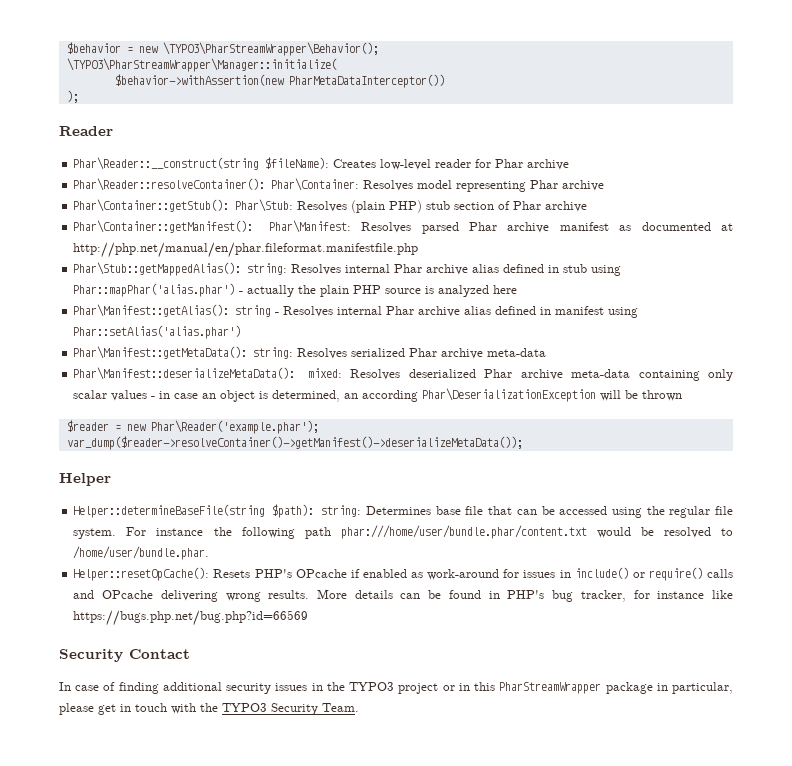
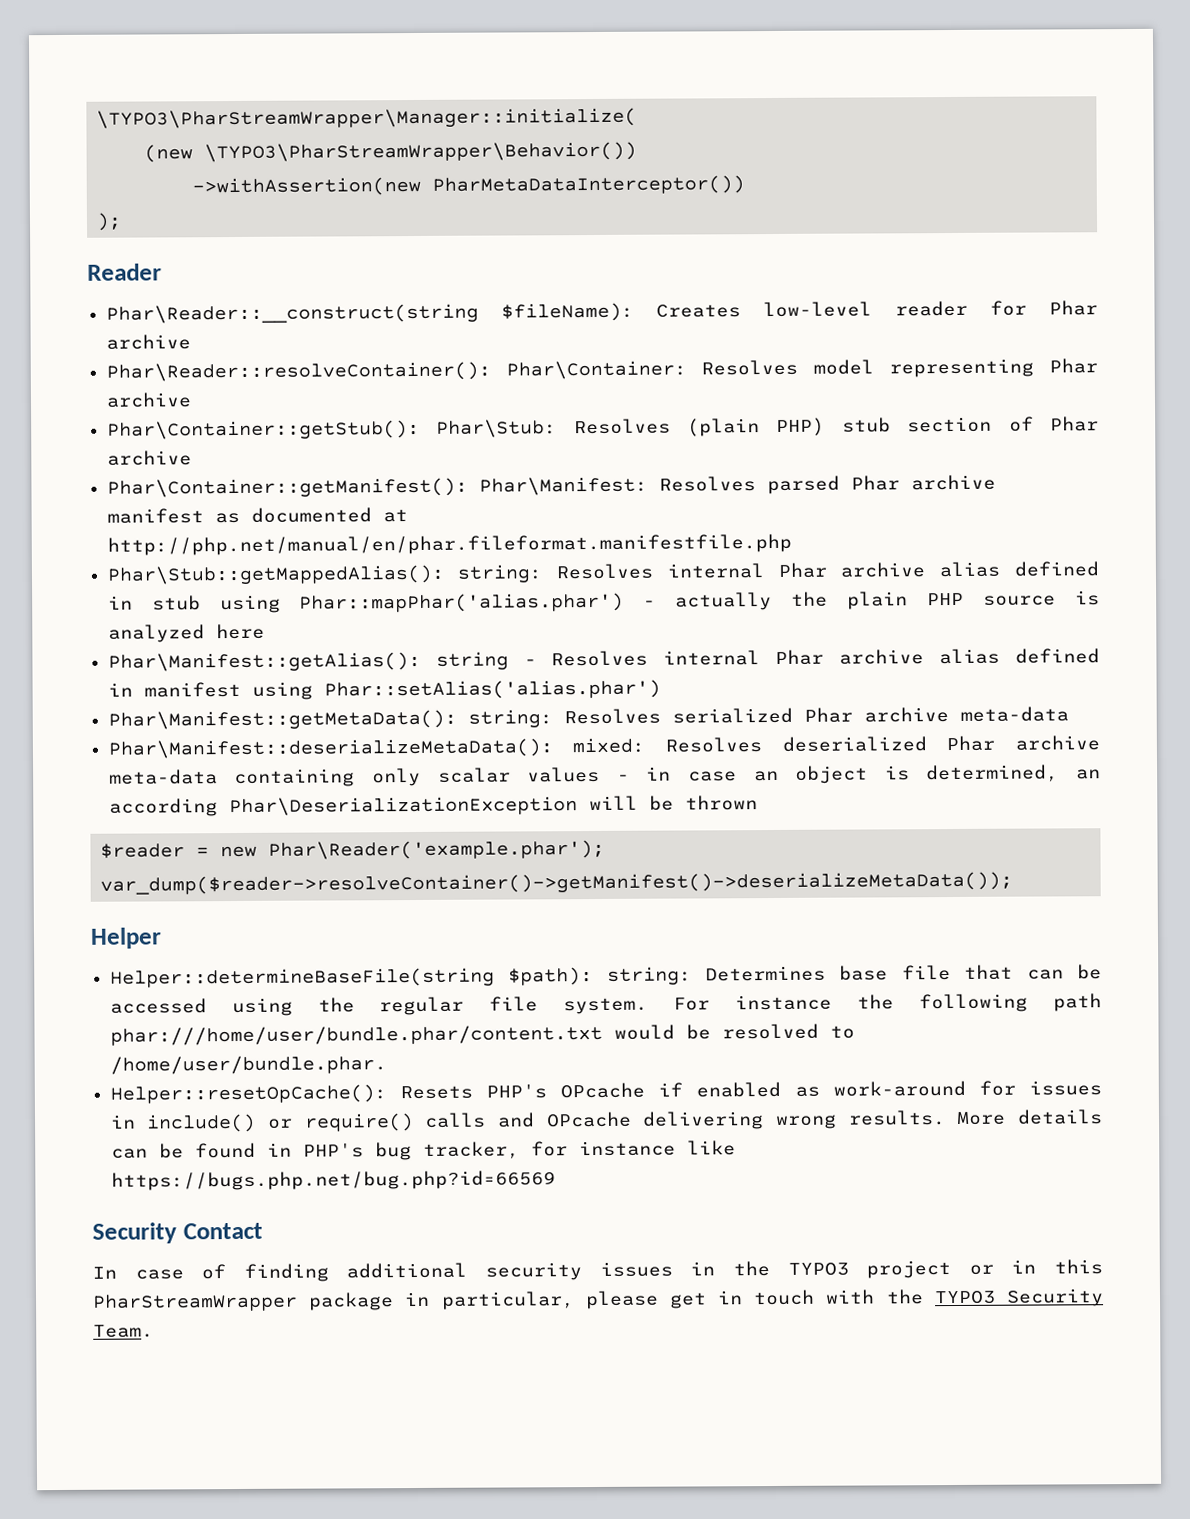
[66,42,379,56] [66,58,337,72] [114,74,284,86] $behavior = new \TYPO3\PharStreamWrapper\Behavior(); // \TYPO3\PharStreamWrapper\Manager::initialize( // $behavior->withAssertion(new -> [96,107,638,130] [144,141,638,163] [192,176,422,197] \TYPO3\PharStreamWrapper\Manager::initialize( // (new \TYPO3\PharStreamWrapper\Behavior()) // ->withAssertion(new

